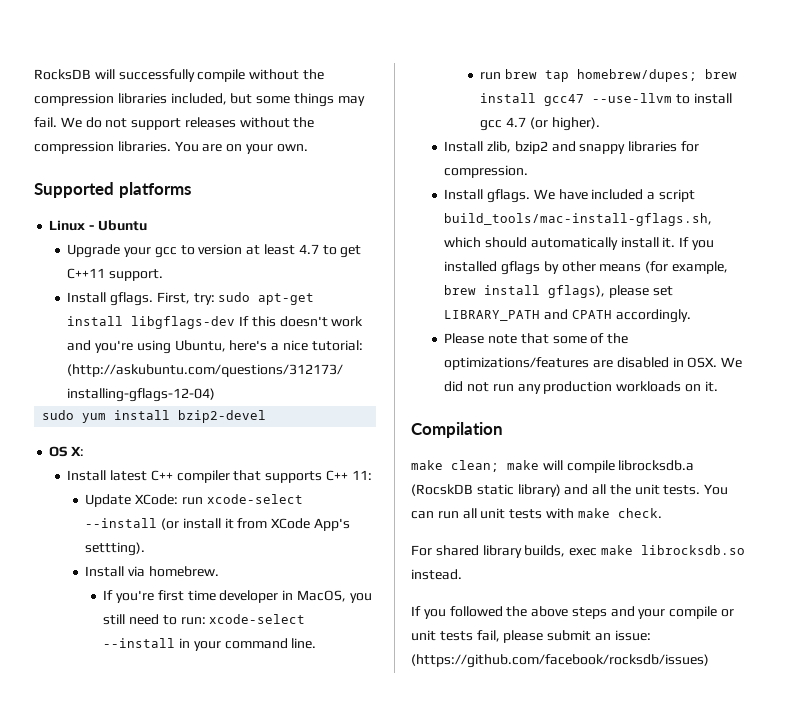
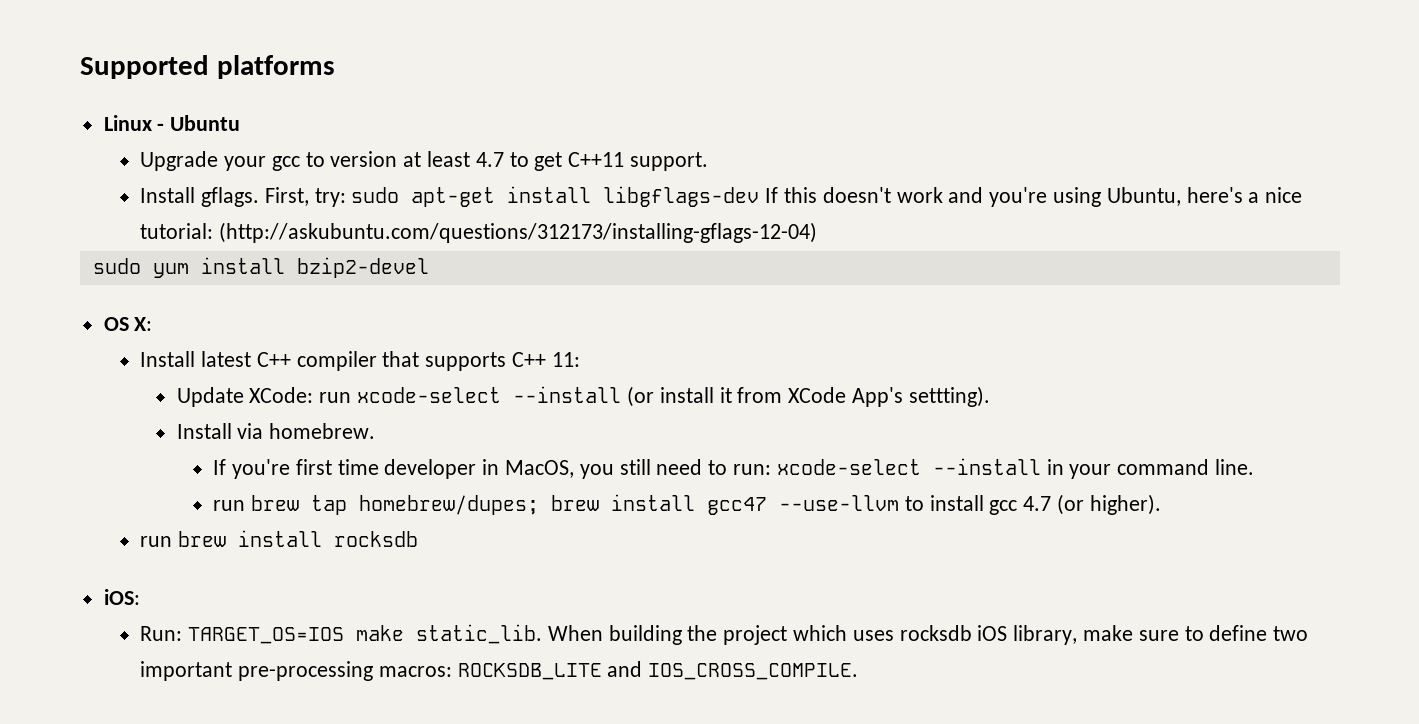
[34,69,324,82] [34,93,365,107] [34,117,315,130] [34,141,308,154] RocksDB will successfully compile without the compression libraries included, but some things may fail. We do not support releases without the compression libraries. You are on your own. // -> (80, 67) none
[444,141,700,154] [444,165,529,178] [444,189,696,203] [444,213,713,226] [444,237,715,250] [444,261,729,275] [444,285,673,298] [444,309,691,323] [444,333,629,344] [444,357,743,370] [444,381,718,394] [411,422,503,438] [411,460,695,473] [411,484,729,497] [411,508,662,519] [411,545,745,558] [411,569,462,580] [411,606,735,619] [411,630,651,643] [411,654,709,668] Install zlib, bzip2 and snappy libraries for compression. // Install gflags. We have included a script build_tools/mac-install-gflags.sh, which should automatically install it. If you installed gflags by other means (for example, brew install gflags), please set LIBRARY_PATH and CPATH accordingly. // Please note that some of the optimizations/features are disabled in OSX. We did not run any production workloads on it. // Compilation // make clean; make will compile librocksdb.a (RocskDB static library) and all the unit tests. You can run all unit tests with make check. // For shared library builds, exec make librocksdb.so instead. // If you followed the above steps and your compile or unit tests fail, please submit an issue: (https://github.com/facebook/rocksdb/issues) -> [140,530,418,547] [103,589,140,605] [140,624,1309,645] [140,661,859,681] run brew install rocksdb // iOS: // Run: TARGET_OS=IOS make static_lib. When building the project which uses rocksdb iOS library, make sure to define two important pre-processing macros: ROCKSDB_LITE and IOS_CROSS_COMPILE.

